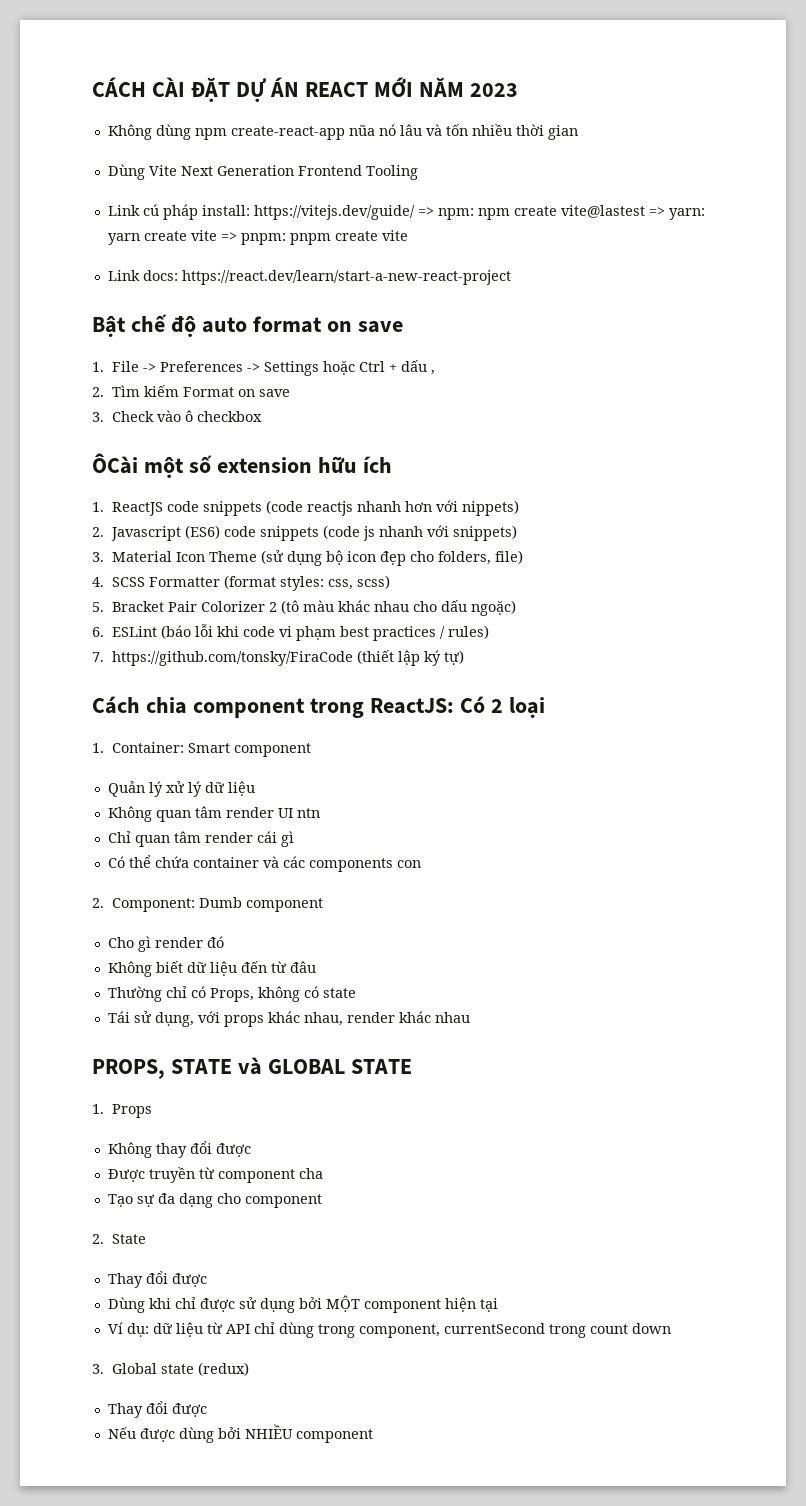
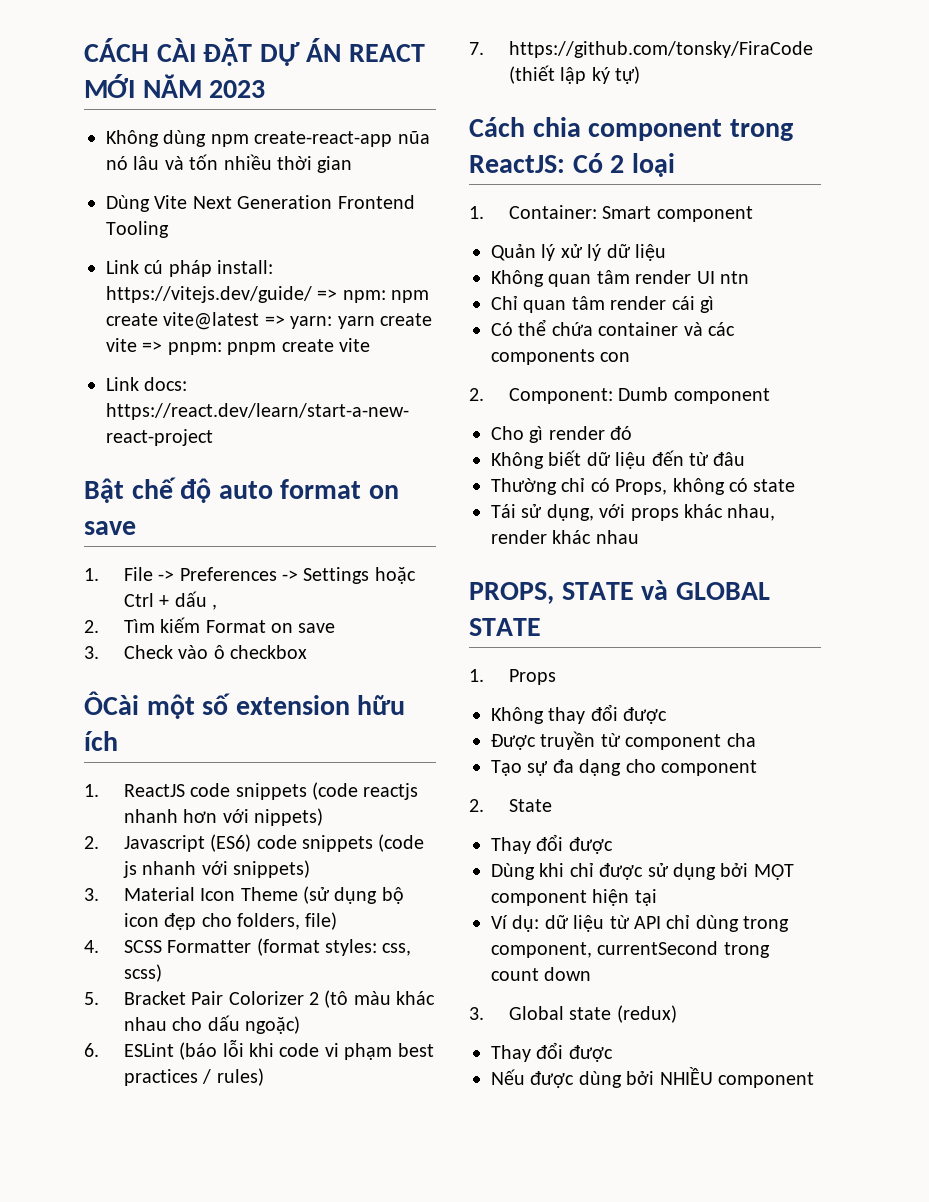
[560,205,645,218] vite@lastest -> [163,312,260,330] vite@latest

